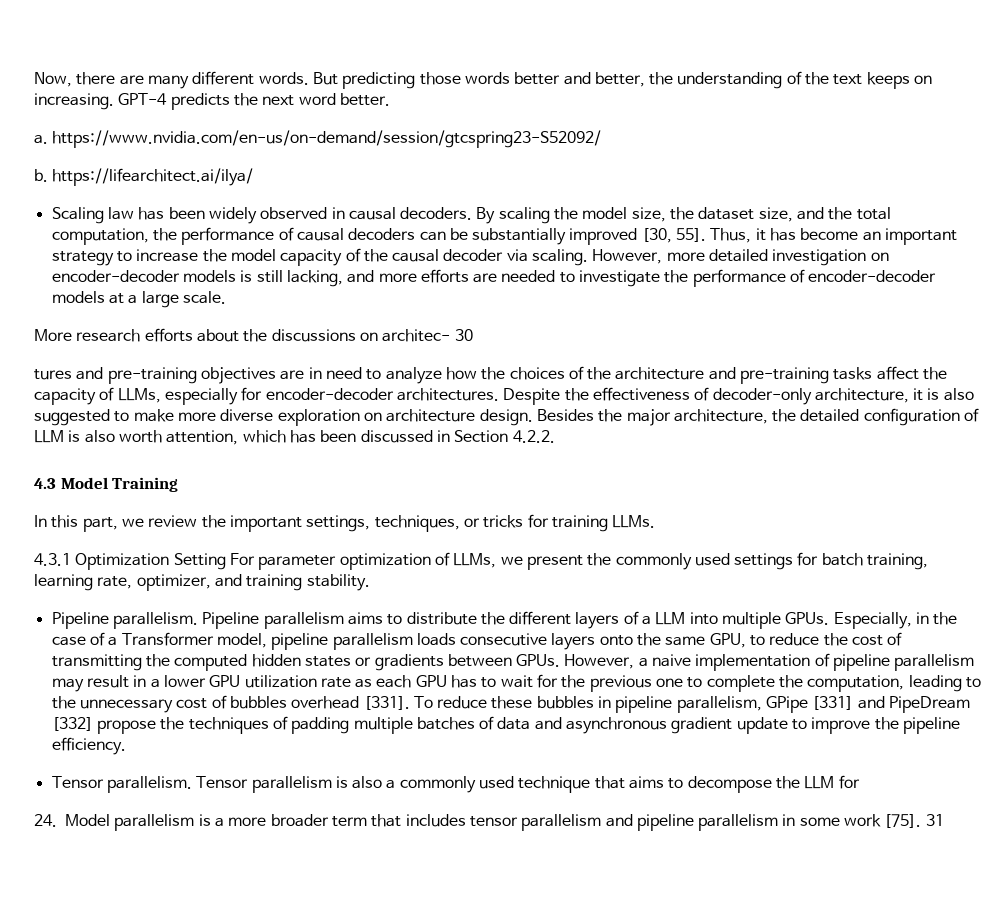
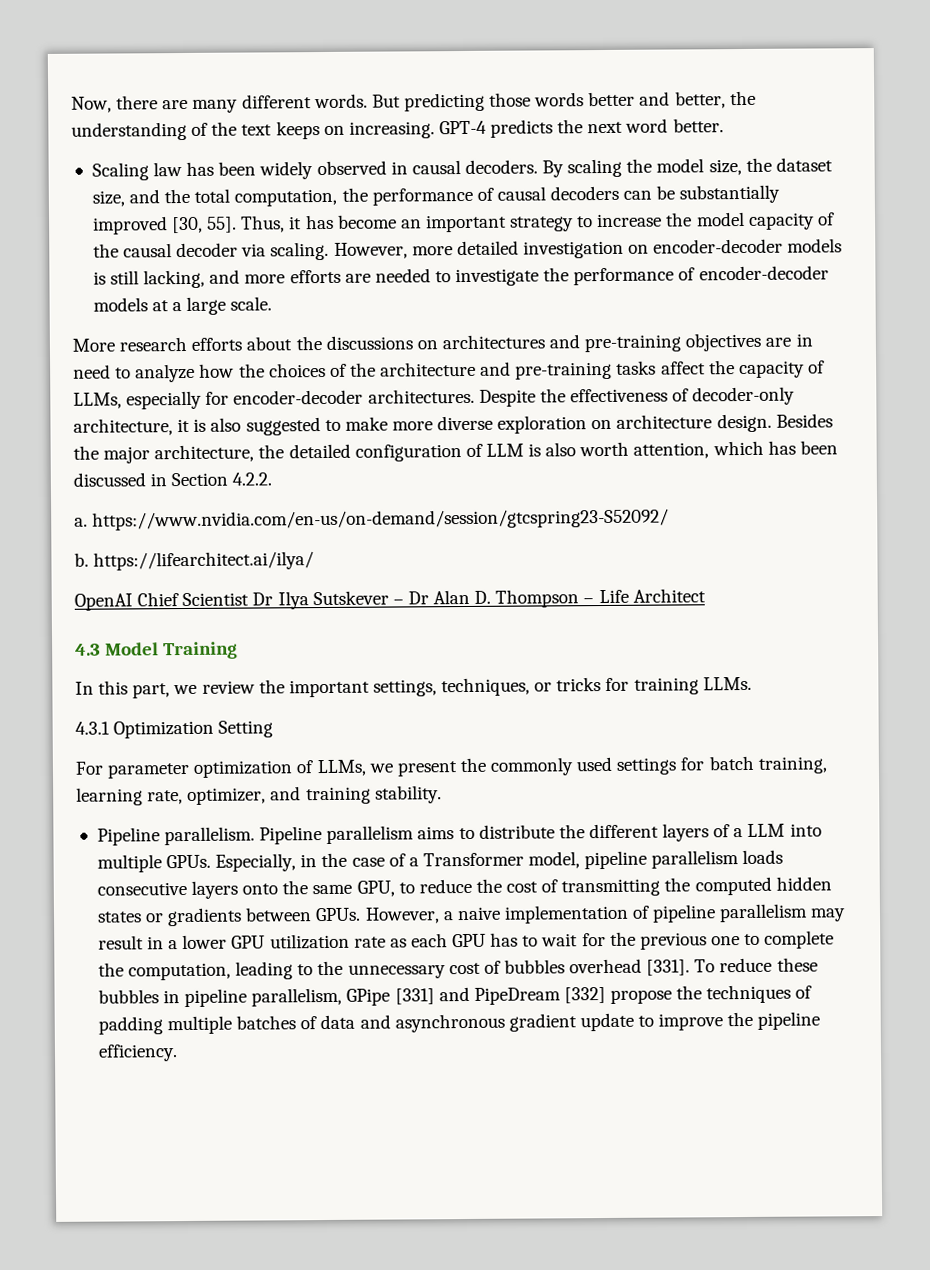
[34,130,602,148] [34,168,254,186] // a. https://www.nvidia.com/en-us/on-demand/session/gtcspring23-S52092/ // b. https://lifearchitect.ai/ilya/ -> (724, 125) none
[382,329,473,342] [34,369,72,380] architec- 30 // tures -> [441,334,545,350] architectures
(555, 436) none -> [74,508,670,531] [74,551,315,571] [74,588,706,611] // a. https://www.nvidia.com/en-us/on-demand/session/gtcspring23-S52092/ // b. https://lifearchitect.ai/ilya/ // OpenAI Chief Scientist Dr Ilya Sutskever – Dr Alan D. Thompson – Life Architect
(226, 561) none -> (274, 729) //
[51,775,860,793] [34,814,944,831] // Tensor parallelism. Tensor parallelism is also a commonly used technique that aims to decompose the LLM for // 24. Model parallelism is a more broader term that includes tensor parallelism and pipeline parallelism in some work [75]. 31 -> (178, 1053) none

